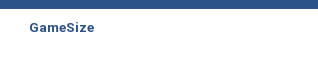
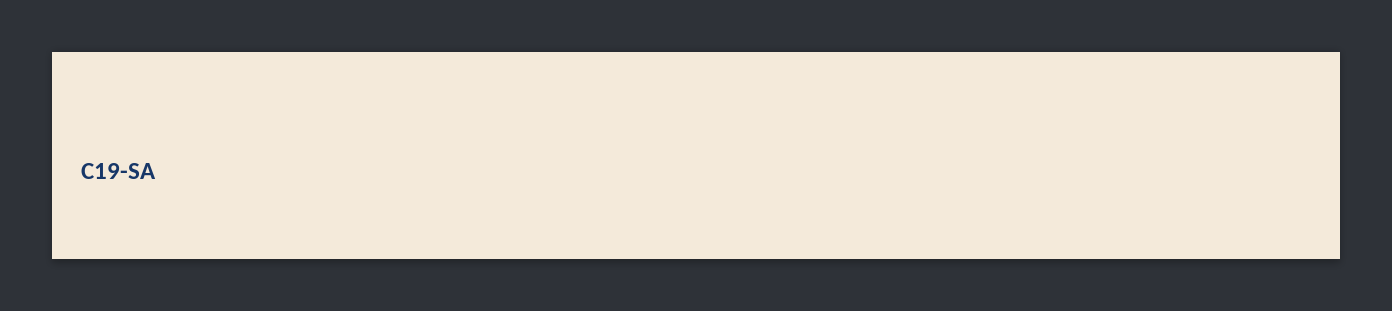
[29,22,94,32] GameSize -> [81,163,156,179] C19-SA

